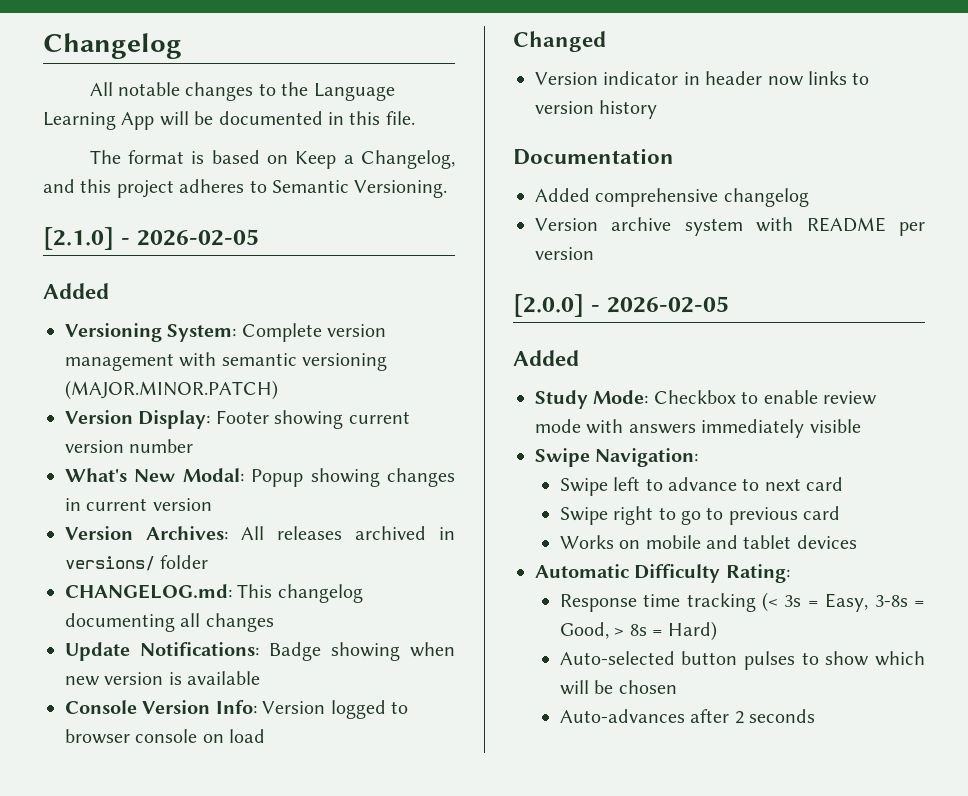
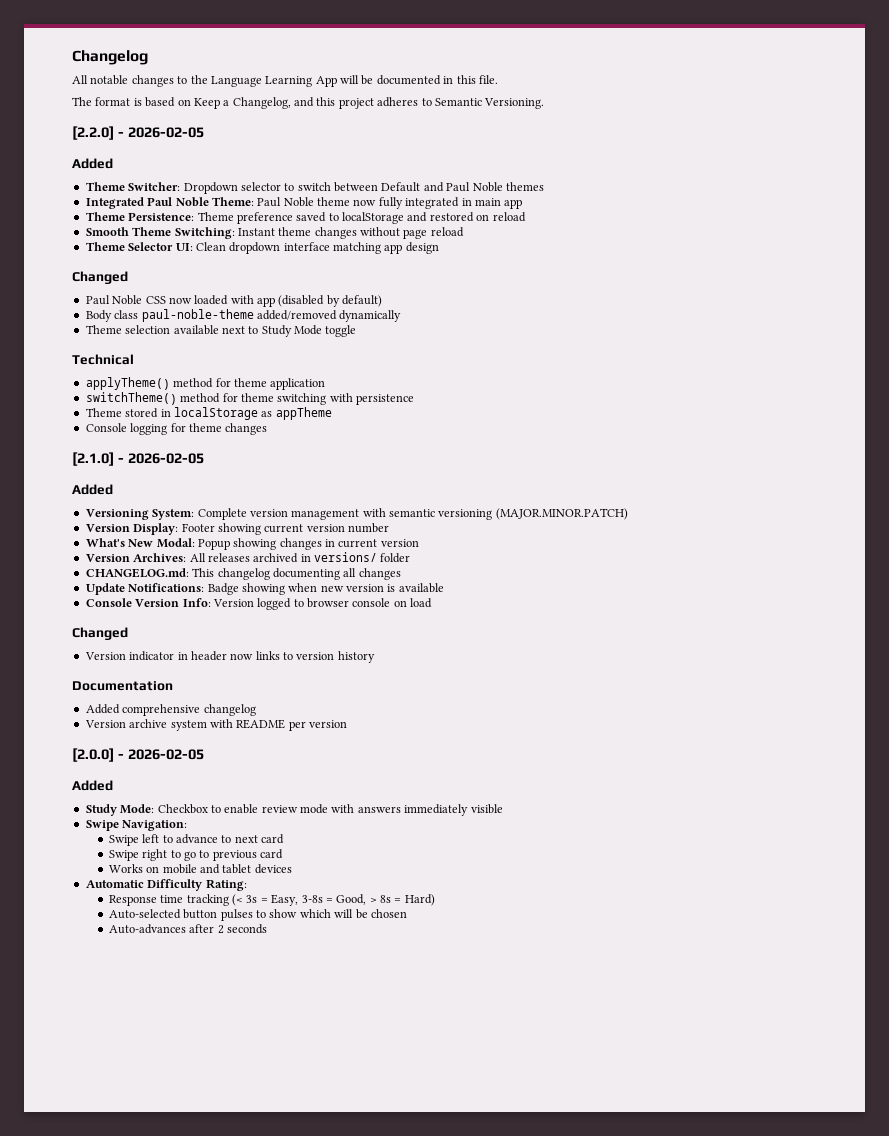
(448, 189) none -> [72,126,204,140] [72,158,113,169] [85,182,544,194] [85,197,523,209] [85,212,526,224] [85,227,464,239] [85,242,439,254] [72,271,128,284] [85,295,383,307] [85,309,402,322] [85,325,357,337] [72,354,134,365] [85,377,326,390] [85,392,414,405] [85,407,332,420] [85,423,268,435] // [2.2.0] - 2026-02-05 // Added // Theme Switcher: Dropdown selector to switch between Default and Paul Noble themes // Integrated Paul Noble Theme: Paul Noble theme now fully integrated in main app // Theme Persistence: Theme preference saved to localStorage and restored on reload // Smooth Theme Switching: Instant theme changes without page reload // Theme Selector UI: Clean dropdown interface matching app design // Changed // Paul Noble CSS now loaded with app (disabled by default) // Body class paul-noble-theme added/removed dynamically // Theme selection available next to Study Mode toggle // Technical // applyTheme() method for theme application // switchTheme() method for theme switching with persistence // Theme stored in localStorage as appTheme // Console logging for theme changes

